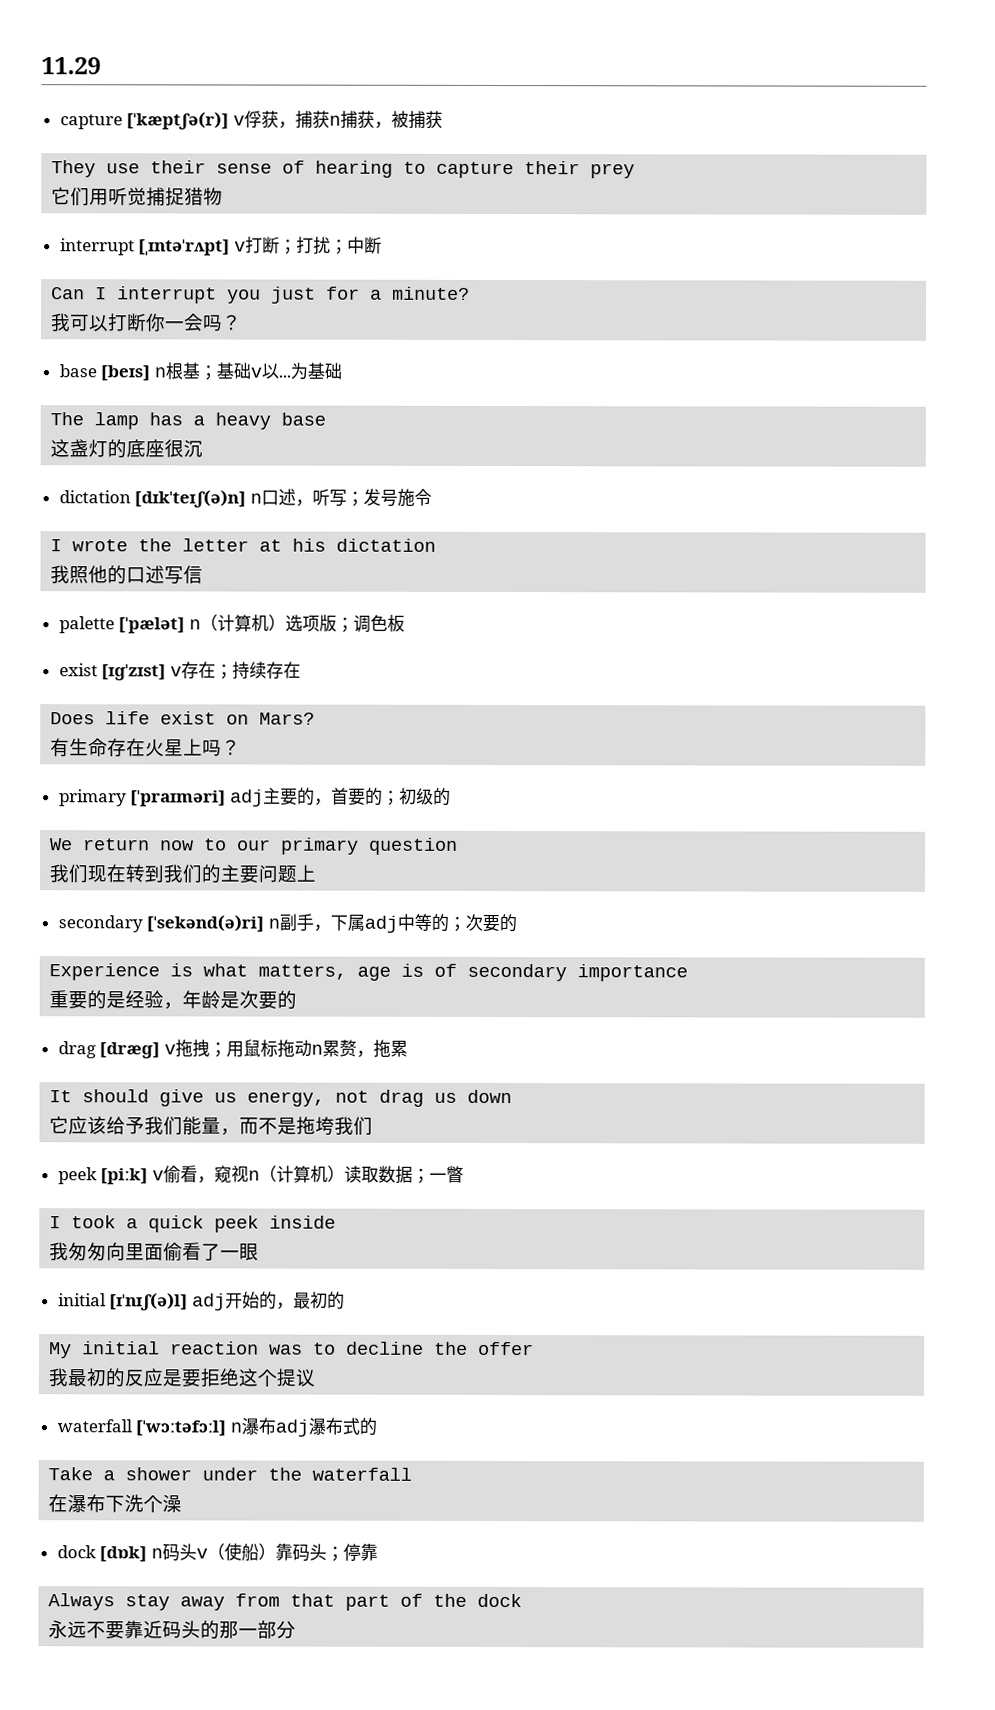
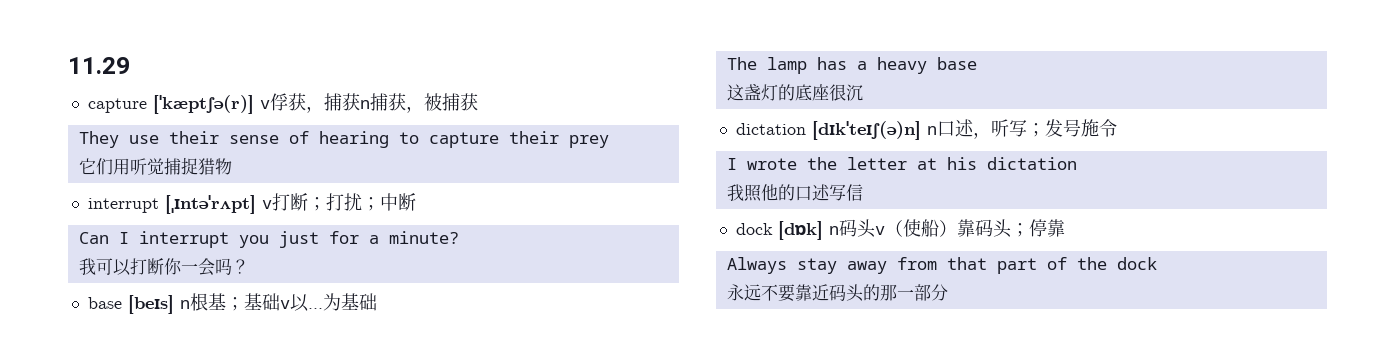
[58,614,405,634] [58,661,301,681] [50,711,316,725] [50,738,242,758] [58,787,451,807] [50,837,459,855] [49,864,317,884] [57,913,517,933] [49,963,689,982] [49,990,298,1010] [57,1039,408,1059] [49,1089,513,1107] [49,1116,374,1136] [57,1165,464,1185] [49,1215,337,1233] [49,1242,260,1262] [57,1291,345,1311] [49,1341,535,1359] [48,1368,317,1388] [56,1417,377,1437] [48,1467,413,1481] [48,1494,183,1513] // palette [ˈpælət] n（计算机）选项版；调色板 // exist [ɪɡˈzɪst] v存在；持续存在 // Does life exist on Mars? // 有生命存在火星上吗？ // primary [ˈpraɪməri] adj主要的，首要的；初级的 // We return now to our primary question // 我们现在转到我们的主要问题上 // secondary [ˈsekənd(ə)ri] n副手，下属adj中等的；次要的 // Experience is what matters, age is of secondary importance // 重要的是经验，年龄是次要的 // drag [dræɡ] v拖拽；用鼠标拖动n累赘，拖累 // It should give us energy, not drag us down // 它应该给予我们能量，而不是拖垮我们 // peek [piːk] v偷看，窥视n（计算机）读取数据；一瞥 // I took a quick peek inside // 我匆匆向里面偷看了一眼 // initial [ɪˈnɪʃ(ə)l] adj开始的，最初的 // My initial reaction was to decline the offer // 我最初的反应是要拒绝这个提议 // waterfall [ˈwɔːtəfɔːl] n瀑布adj瀑布式的 // Take a shower under the waterfall // 在瀑布下洗个澡 -> (863, 192) none

